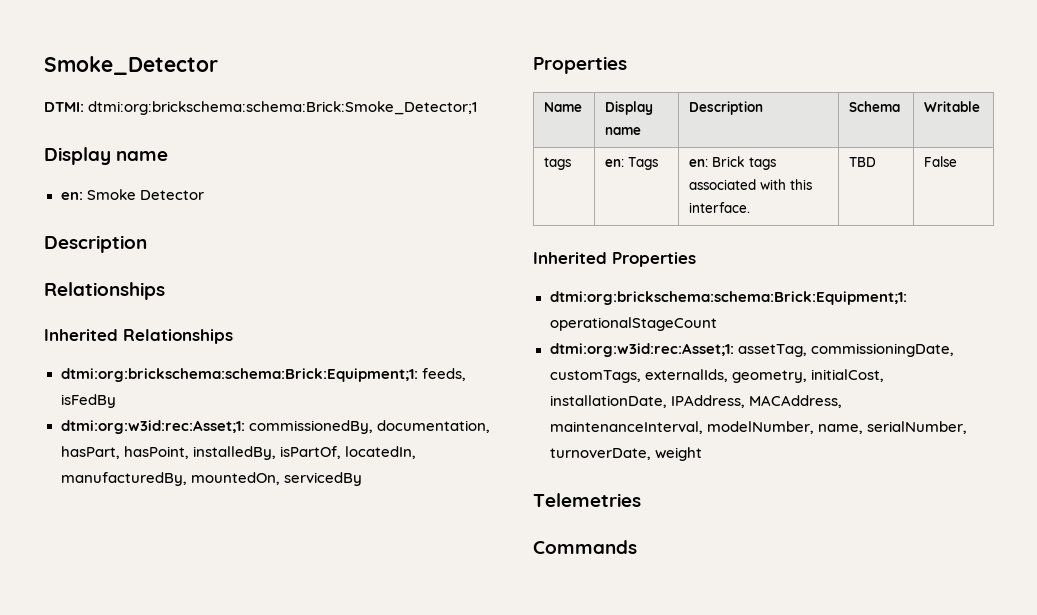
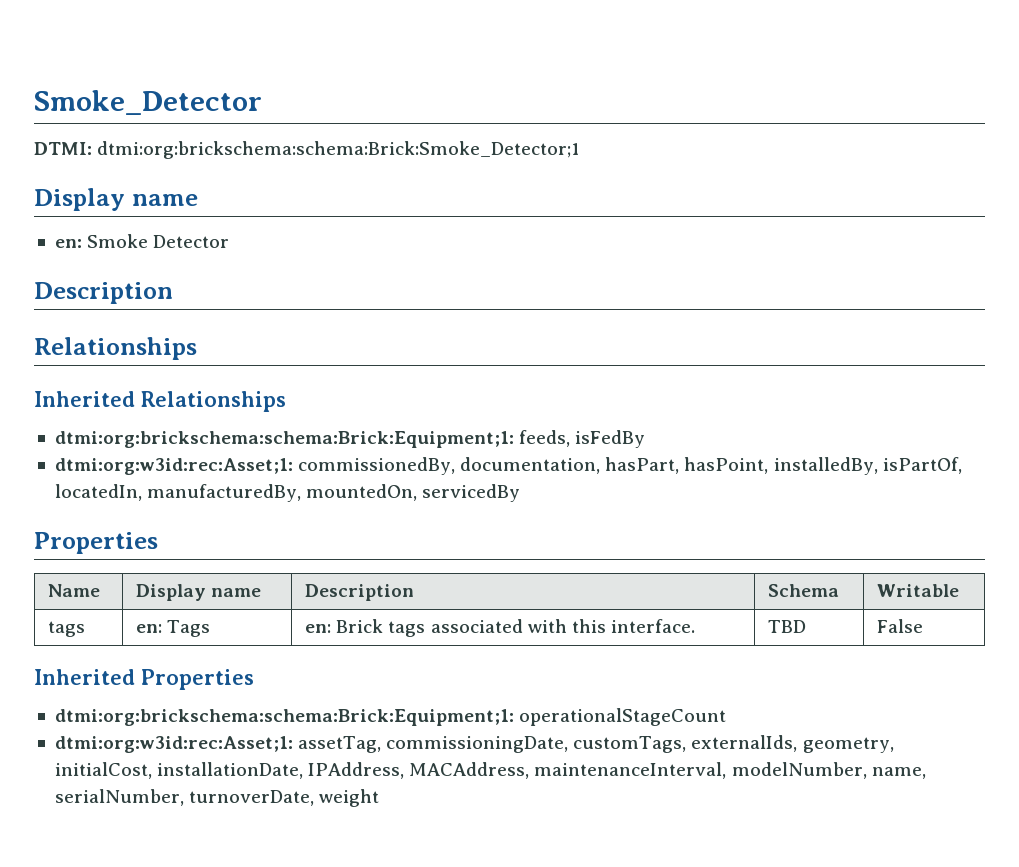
[533,493,641,507] [533,540,637,554] // Telemetries // Commands -> (380, 798) none

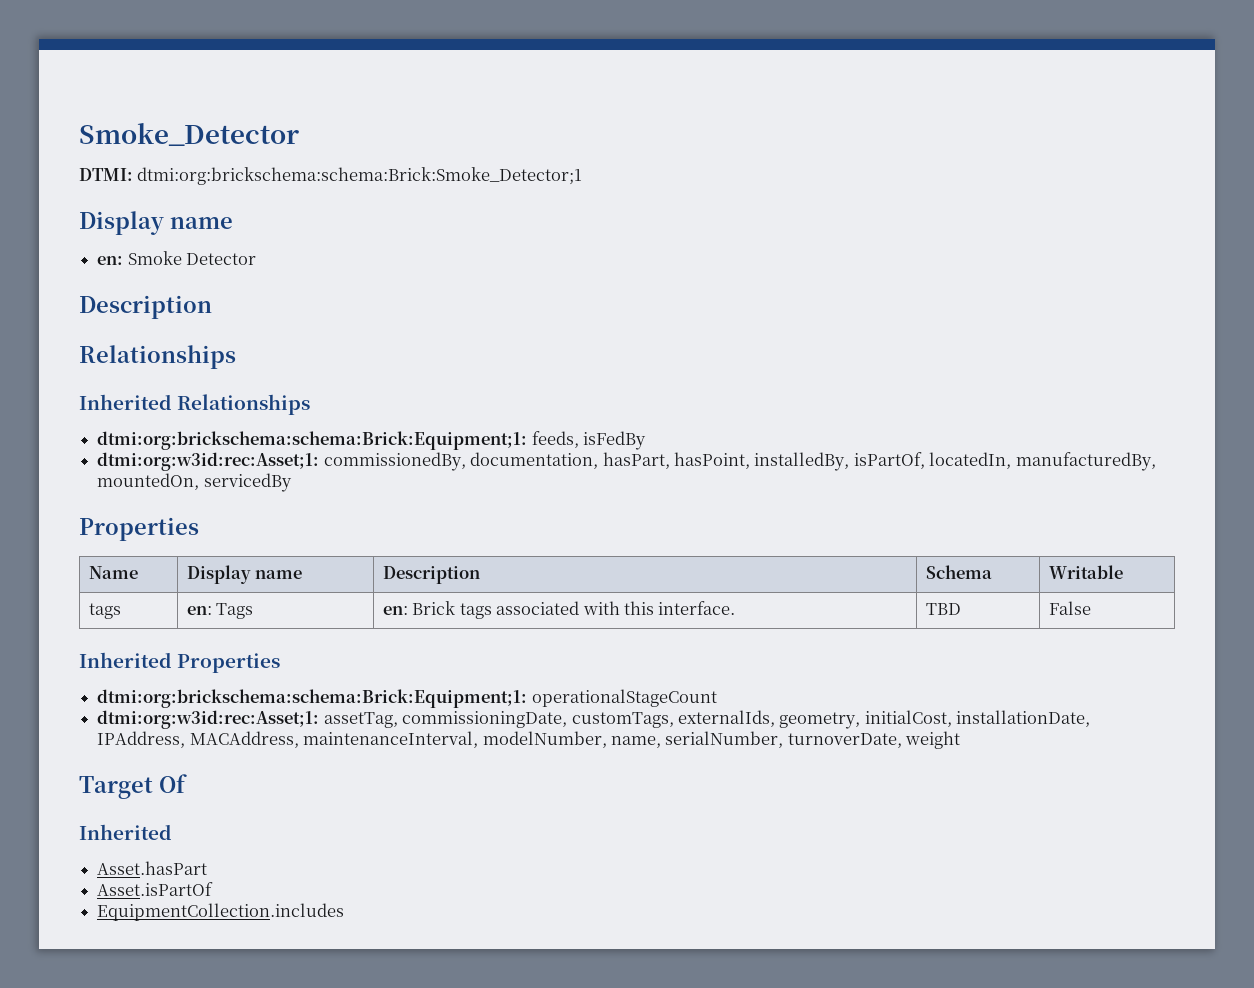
(380, 798) none -> [79,774,187,799] [79,824,172,840] [97,861,208,875] [97,882,214,896] [97,903,345,921] // Target Of // Inherited // Asset.hasPart // Asset.isPartOf // EquipmentCollection.includes

